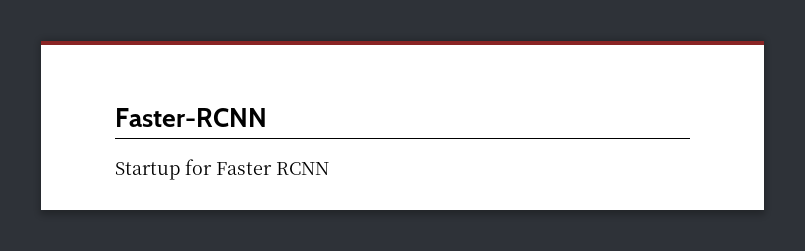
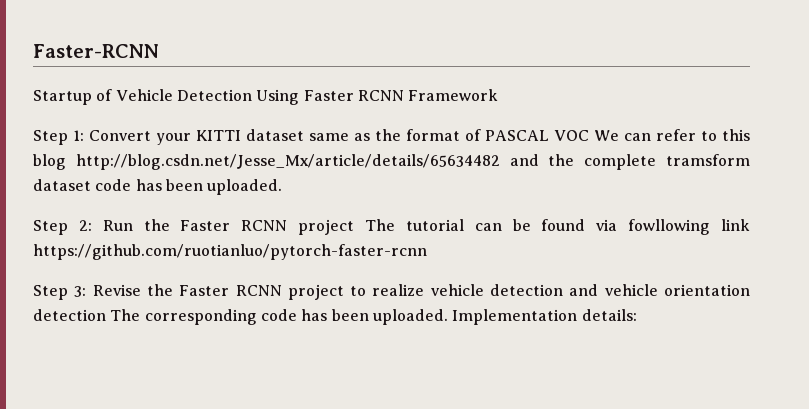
[185,159,329,175] for Faster RCNN -> [96,89,499,105] [33,129,750,145] [33,154,751,170] [33,179,283,195] [33,219,750,235] [33,244,427,260] [33,284,750,300] [33,309,637,325] of Vehicle Detection Using Faster RCNN Framework // Step 1: Convert your KITTI dataset same as the format of PASCAL VOC We can refer to this blog http://blog.csdn.net/Jesse_Mx/article/details/65634482 and the complete tramsform dataset code has been uploaded. // Step 2: Run the Faster RCNN project The tutorial can be found via fowllowing link https://github.com/ruotianluo/pytorch-faster-rcnn // Step 3: Revise the Faster RCNN project to realize vehicle detection and vehicle orientation detection The corresponding code has been uploaded. Implementation details:

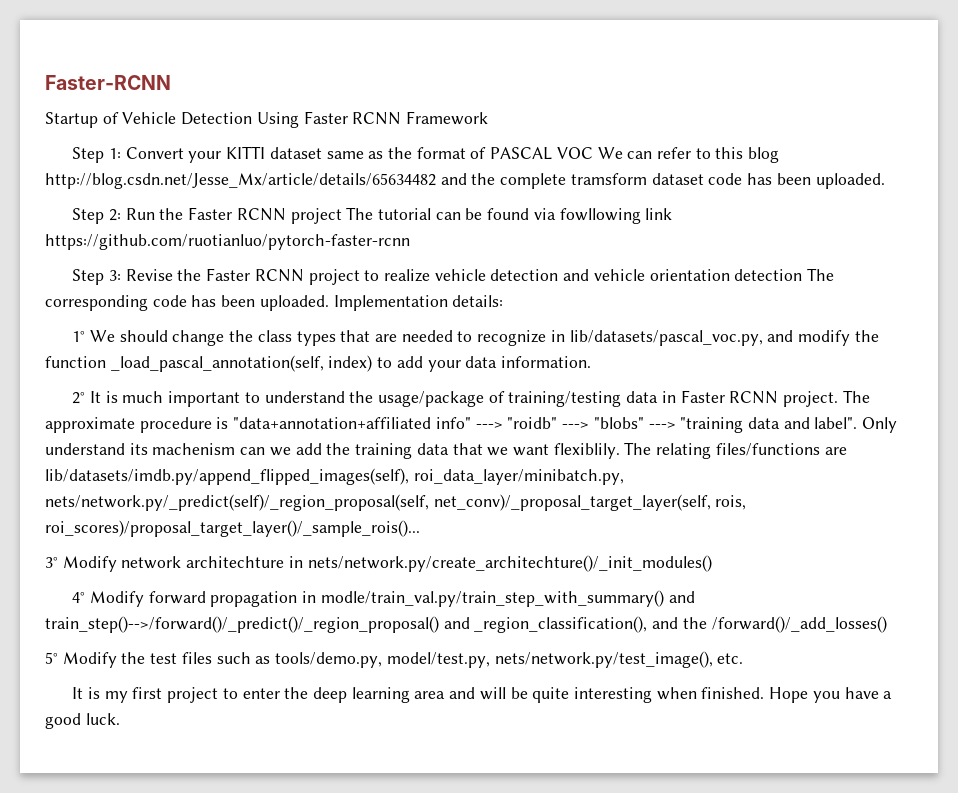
(637, 315) none -> [72,330,879,346] [45,355,592,372] [72,390,870,407] [45,417,898,433] [45,442,847,459] [45,468,624,485] [45,494,747,511] [45,520,420,537] [45,555,712,572] [72,590,695,607] [45,616,887,633] [45,651,744,668] [72,687,893,703] [45,713,120,729] // 1° We should change the class types that are needed to recognize in lib/datasets/pascal_voc.py, and modify the function _load_pascal_annotation(self, index) to add your data information. // 2° It is much important to understand the usage/package of training/testing data in Faster RCNN project. The approximate procedure is "data+annotation+affiliated info" ---> "roidb" ---> "blobs" ---> "training data and label". Only understand its machenism can we add the training data that we want flexiblily. The relating files/functions are lib/datasets/imdb.py/append_flipped_images(self), roi_data_layer/minibatch.py, nets/network.py/_predict(self)/_region_proposal(self, net_conv)/_proposal_target_layer(self, rois, roi_scores)/proposal_target_layer()/_sample_rois()... // 3° Modify network architechture in nets/network.py/create_architechture()/_init_modules() // 4° Modify forward propagation in modle/train_val.py/train_step_with_summary() and train_step()-->/forward()/_predict()/_region_proposal() and _region_classification(), and the /forward()/_add_losses() // 5° Modify the test files such as tools/demo.py, model/test.py, nets/network.py/test_image(), etc. // It is my first project to enter the deep learning area and will be quite interesting when finished. Hope you have a good luck.

